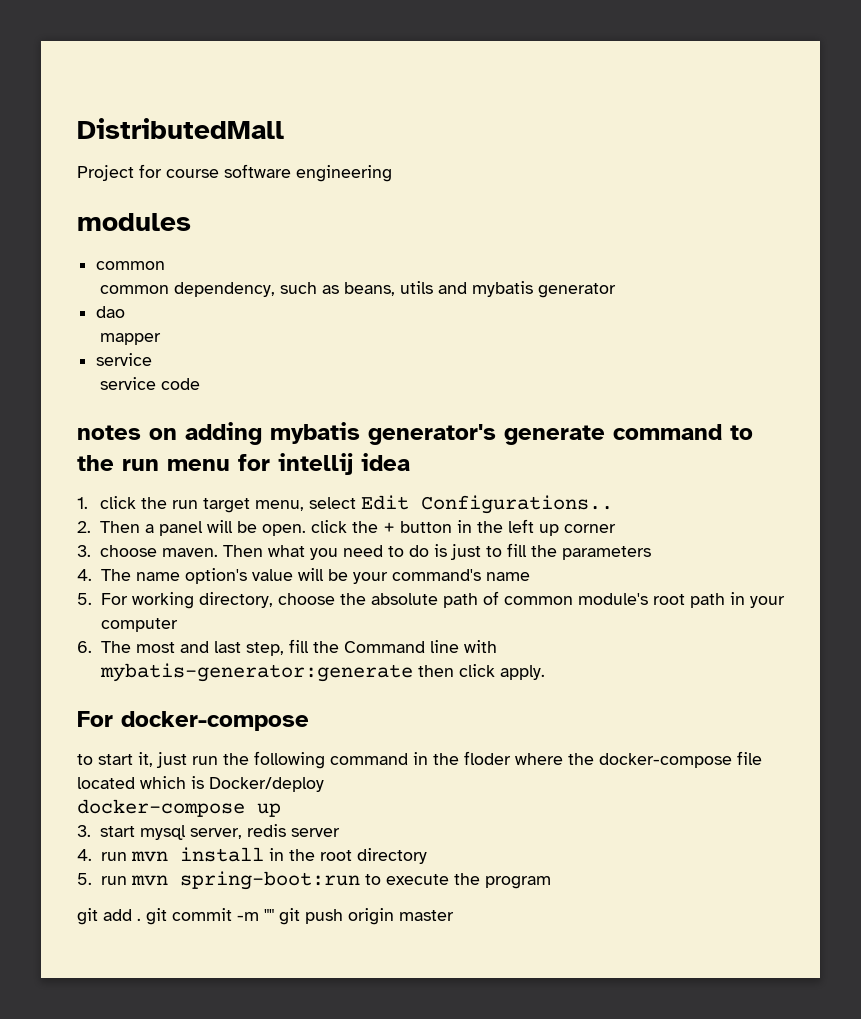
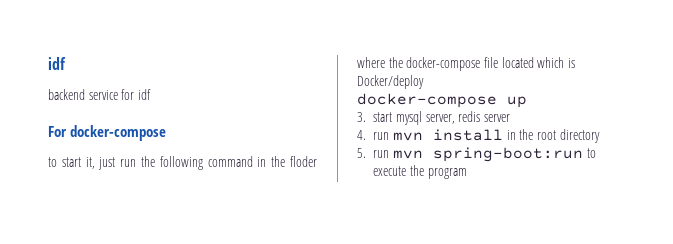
[77,118,284,139] [77,164,392,182] [77,213,191,231] [96,261,166,270] [99,281,616,298] [96,306,126,318] [99,333,161,345] [96,353,153,366] [99,377,200,390] [77,422,753,445] [77,453,410,475] [77,495,613,514] [77,519,616,536] [77,543,651,560] [77,568,530,584] [77,591,785,609] [100,618,178,632] [77,639,497,656] [99,663,545,682] DistributedMall // Project for course software engineering // modules // common // common dependency, such as beans, utils and mybatis generator // dao // mapper // service // service code // notes on adding mybatis generator's generate command to the run menu for intellij idea // 1. click the run target menu, select Edit Configurations.. // 2. Then a panel will be open. click the + button in the left up corner // 3. choose maven. Then what you need to do is just to fill the parameters // 4. The name option's value will be your command's name // 5. For working directory, choose the absolute path of common module's root path in your computer // 6. The most and last step, fill the Command line with mybatis-generator:generate then click apply. -> [48,57,66,70] [48,89,151,100] idf // backend service for idf
[77,908,454,925] // git add . git commit -m "" git push origin master -> (467, 173) none

